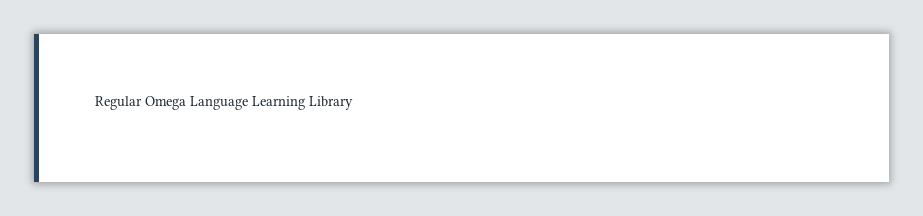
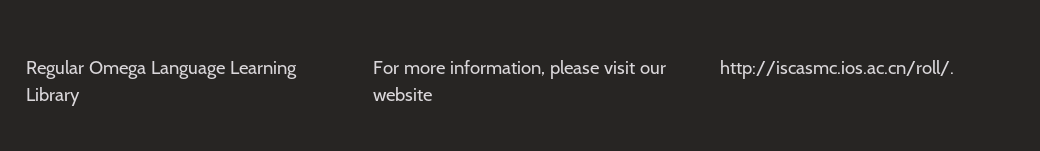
(353, 103) none -> [373,60,666,79] [373,87,432,101] [720,60,954,79] // For more information, please visit our website http://iscasmc.ios.ac.cn/roll/.

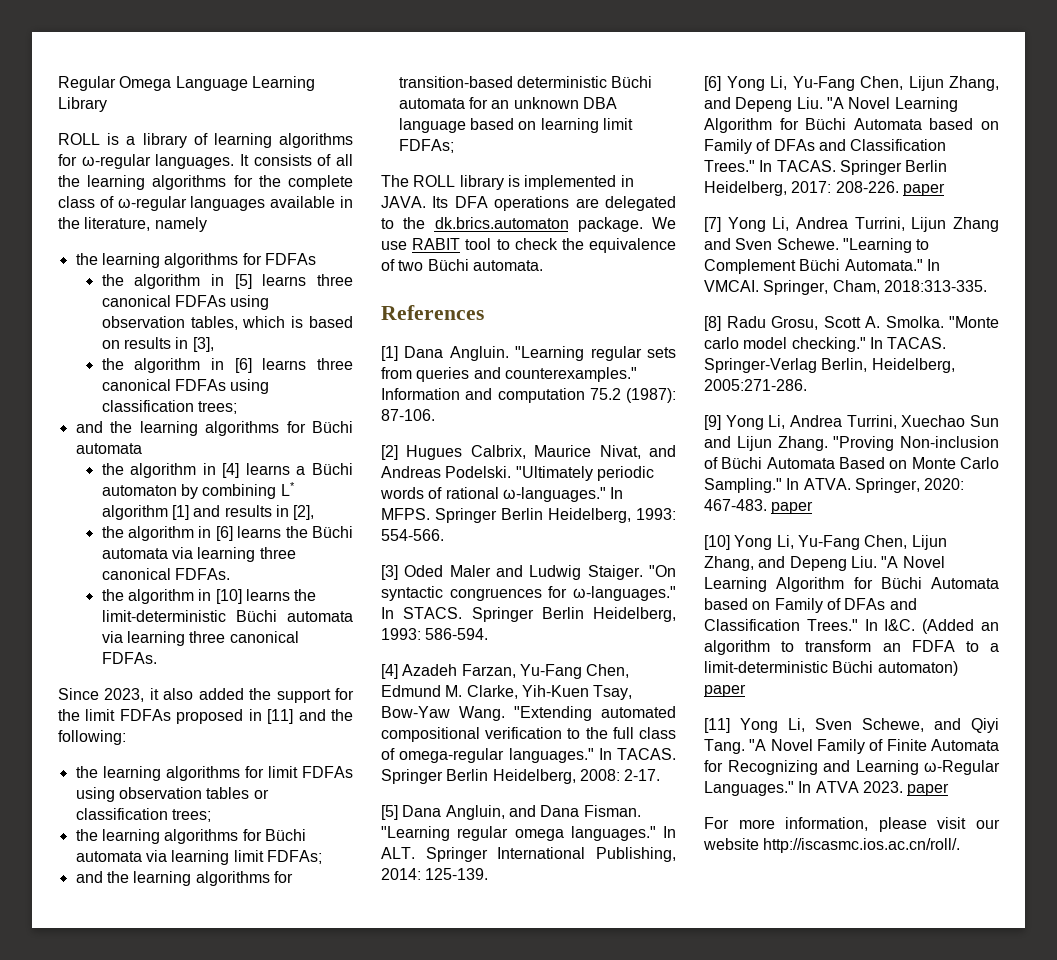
(80, 96) none -> [58,133,353,148] [58,154,354,169] [58,175,354,190] [58,196,354,211] [58,217,207,232] [75,253,316,268] [101,274,353,289] [101,295,270,310] [101,316,353,330] [101,337,214,352] [101,358,353,373] [101,379,270,394] [101,400,238,414] [75,421,353,436] [75,443,142,454] [101,463,354,478] [101,482,295,499] [101,505,315,520] [101,526,353,541] [101,547,296,562] [101,568,231,580] [101,589,317,604] [101,610,353,622] [101,631,299,646] [101,652,157,664] [58,688,354,703] [58,709,353,724] [58,730,126,745] [75,766,353,781] [75,787,269,802] [75,808,211,822] [75,829,306,844] [75,850,322,865] [75,871,293,886] [398,76,653,88] [398,97,617,109] [398,118,633,133] [398,139,454,153] [381,175,634,190] [381,196,676,211] [381,217,676,232] [381,238,676,253] [381,259,543,271] [381,305,484,320] [381,346,676,361] [381,367,637,382] [381,388,676,403] [381,409,435,421] [381,445,676,460] [381,466,654,481] [380,487,624,502] [381,508,676,523] [381,529,444,541] [381,565,676,580] [381,586,676,601] [381,607,676,622] [381,628,489,640] [381,664,630,679] [381,685,633,700] [381,706,676,721] [381,727,676,742] [381,748,676,763] [381,769,661,784] [381,805,641,820] [381,826,676,841] [381,847,676,862] [381,868,489,880] [704,76,999,91] [704,97,958,112] [704,118,999,133] [704,139,947,154] [704,160,948,175] [704,181,945,196] [704,217,999,232] [704,238,930,253] [704,259,940,274] [704,280,987,295] [704,316,999,331] [704,337,947,352] [704,358,955,373] [704,379,807,391] [704,415,999,430] [704,436,999,451] [704,457,999,469] [704,478,965,493] [704,499,814,514] [704,535,947,550] [704,556,945,571] [704,577,999,592] [704,598,917,613] [704,619,999,634] [704,640,999,655] [704,661,958,676] [704,684,746,697] [704,718,999,733] [704,739,999,754] [704,760,1000,775] [704,781,950,796] // ROLL is a library of learning algorithms for ω-regular languages. It consists of all the learning algorithms for the complete class of ω-regular languages available in the literature, namely // the learning algorithms for FDFAs // the algorithm in [5] learns three canonical FDFAs using observation tables, which is based on results in [3], // the algorithm in [6] learns three canonical FDFAs using classification trees; // and the learning algorithms for Büchi automata // the algorithm in [4] learns a Büchi automaton by combining L* algorithm [1] and results in [2], // the algorithm in [6] learns the Büchi automata via learning three canonical FDFAs. // the algorithm in [10] learns the limit-deterministic Büchi automata via learning three canonical FDFAs. // Since 2023, it also added the support for the limit FDFAs proposed in [11] and the following: // the learning algorithms for limit FDFAs using observation tables or classification trees; // the learning algorithms for Büchi automata via learning limit FDFAs; // and the learning algorithms for transition-based deterministic Büchi automata for an unknown DBA language based on learning limit FDFAs; // The ROLL library is implemented in JAVA. Its DFA operations are delegated to the dk.brics.automaton package. We use RABIT tool to check the equivalence of two Büchi automata. // References // [1] Dana Angluin. "Learning regular sets from queries and counterexamples." Information and computation 75.2 (1987): 87-106. // [2] Hugues Calbrix, Maurice Nivat, and Andreas Podelski. "Ultimately periodic words of rational ω-languages." In MFPS. Springer Berlin Heidelberg, 1993: 554-566. // [3] Oded Maler and Ludwig Staiger. "On syntactic congruences for ω-languages." In STACS. Springer Berlin Heidelberg, 1993: 586-594. // [4] Azadeh Farzan, Yu-Fang Chen, Edmund M. Clarke, Yih-Kuen Tsay, Bow-Yaw Wang. "Extending automated compositional verification to the full class of omega-regular languages." In TACAS. Springer Berlin Heidelberg, 2008: 2-17. // [5] Dana Angluin, and Dana Fisman. "Learning regular omega languages." In ALT. Springer International Publishing, 2014: 125-139. // [6] Yong Li, Yu-Fang Chen, Lijun Zhang, and Depeng Liu. "A Novel Learning Algorithm for Büchi Automata based on Family of DFAs and Classification Trees." In TACAS. Springer Berlin Heidelberg, 2017: 208-226. paper // [7] Yong Li, Andrea Turrini, Lijun Zhang and Sven Schewe. "Learning to Complement Büchi Automata." In VMCAI. Springer, Cham, 2018:313-335. // [8] Radu Grosu, Scott A. Smolka. "Monte carlo model checking." In TACAS. Springer-Verlag Berlin, Heidelberg, 2005:271-286. // [9] Yong Li, Andrea Turrini, Xuechao Sun and Lijun Zhang. "Proving Non-inclusion of Büchi Automata Based on Monte Carlo Sampling." In ATVA. Springer, 2020: 467-483. paper // [10] Yong Li, Yu-Fang Chen, Lijun Zhang, and Depeng Liu. "A Novel Learning Algorithm for Büchi Automata based on Family of DFAs and Classification Trees." In I&C. (Added an algorithm to transform an FDFA to a limit-deterministic Büchi automaton) paper // [11] Yong Li, Sven Schewe, and Qiyi Tang. "A Novel Family of Finite Automata for Recognizing and Learning ω-Regular Languages." In ATVA 2023. paper

